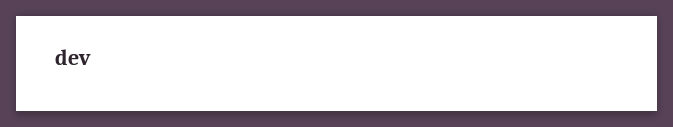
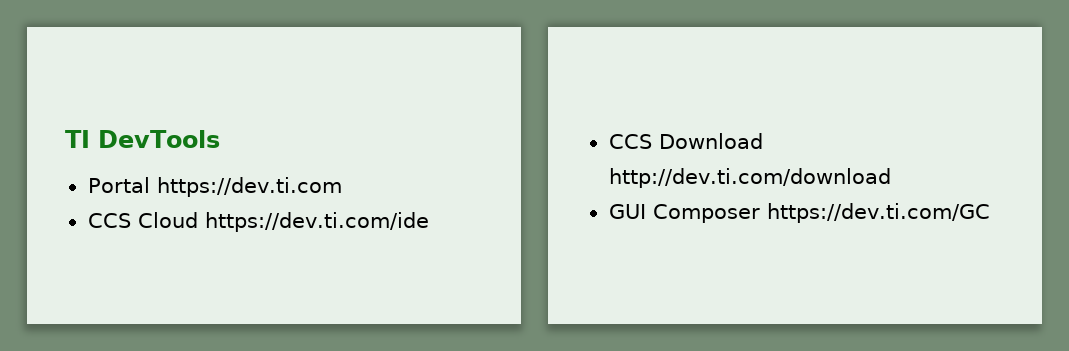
[55,49,91,65] dev -> [65,130,220,148] [87,177,342,197] [87,212,429,232] [608,133,763,149] [608,168,891,188] [608,203,990,223] TI DevTools // Portal https://dev.ti.com // CCS Cloud https://dev.ti.com/ide // CCS Download http://dev.ti.com/download // GUI Composer https://dev.ti.com/GC

